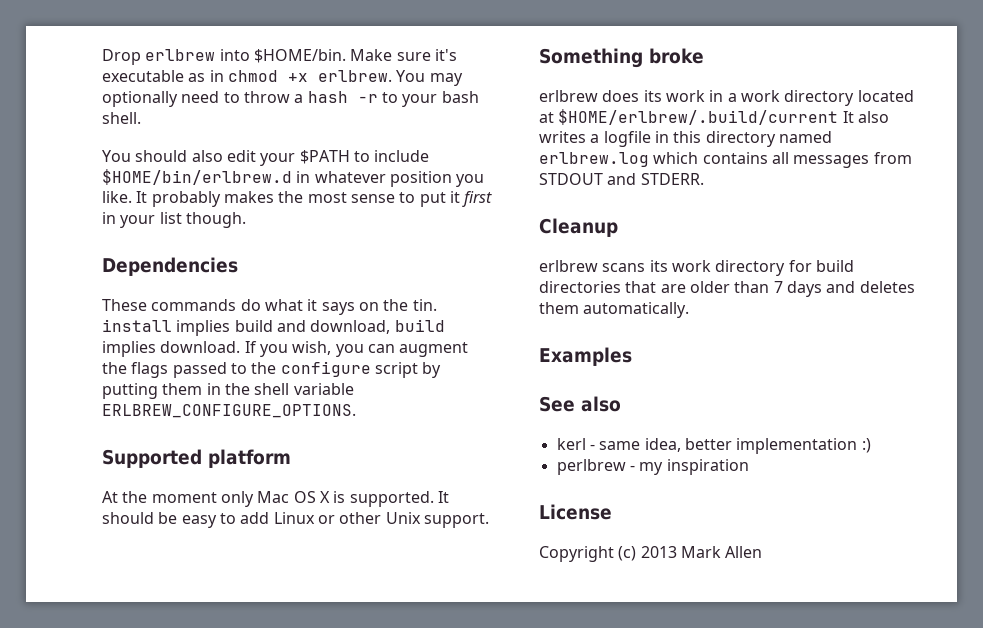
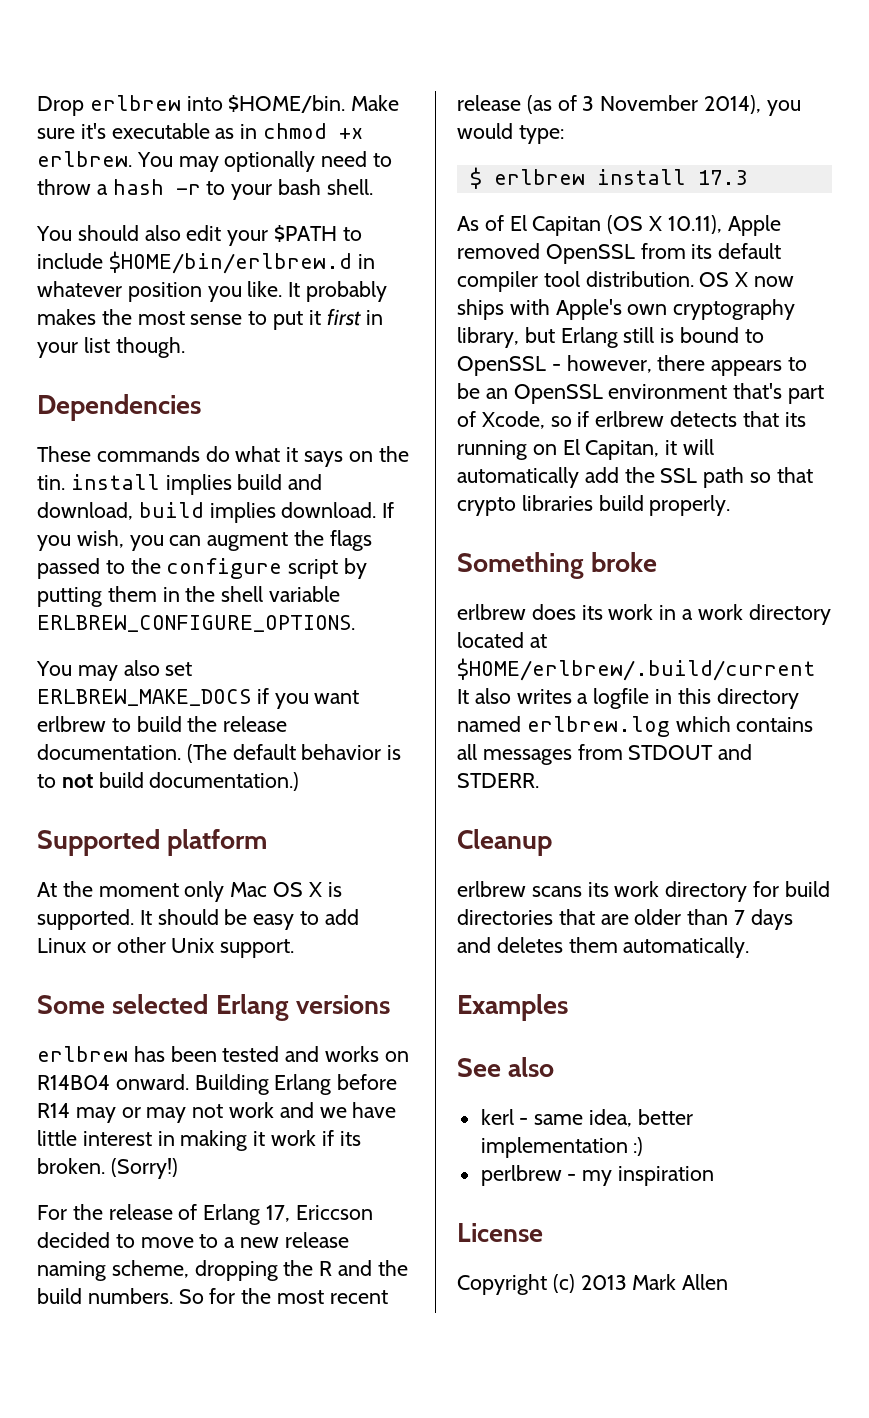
(356, 411) none -> [36,660,193,681] [37,688,360,709] [37,716,288,732] [37,744,402,763] [37,772,300,791] // You may also set ERLBREW_MAKE_DOCS if you want erlbrew to build the release documentation. (The default behavior is to not build documentation.)
(489, 520) none -> [37,994,390,1021] [37,1046,409,1062] [37,1074,398,1095] [37,1102,397,1123] [37,1130,361,1151] [37,1158,178,1179] [37,1204,373,1225] [37,1232,349,1248] [37,1260,408,1281] [37,1288,388,1304] [457,95,801,116] [457,123,564,144] [469,167,747,189] [457,215,781,236] [457,243,782,264] [457,271,795,292] [457,299,796,320] [457,327,764,348] [457,355,808,376] [457,383,825,404] [457,411,806,429] [457,439,715,460] [457,467,813,488] [457,495,731,516] // Some selected Erlang versions // erlbrew has been tested and works on R14B04 onward. Building Erlang before R14 may or may not work and we have little interest in making it work if its broken. (Sorry!) // For the release of Erlang 17, Ericcson decided to move to a new release naming scheme, dropping the R and the build numbers. So for the most recent release (as of 3 November 2014), you would type: // $ erlbrew install 17.3 // As of El Capitan (OS X 10.11), Apple removed OpenSSL from its default compiler tool distribution. OS X now ships with Apple's own cryptography library, but Erlang still is bound to OpenSSL - however, there appears to be an OpenSSL environment that's part of Xcode, so if erlbrew detects that its running on El Capitan, it will automatically add the SSL path so that crypto libraries build properly.

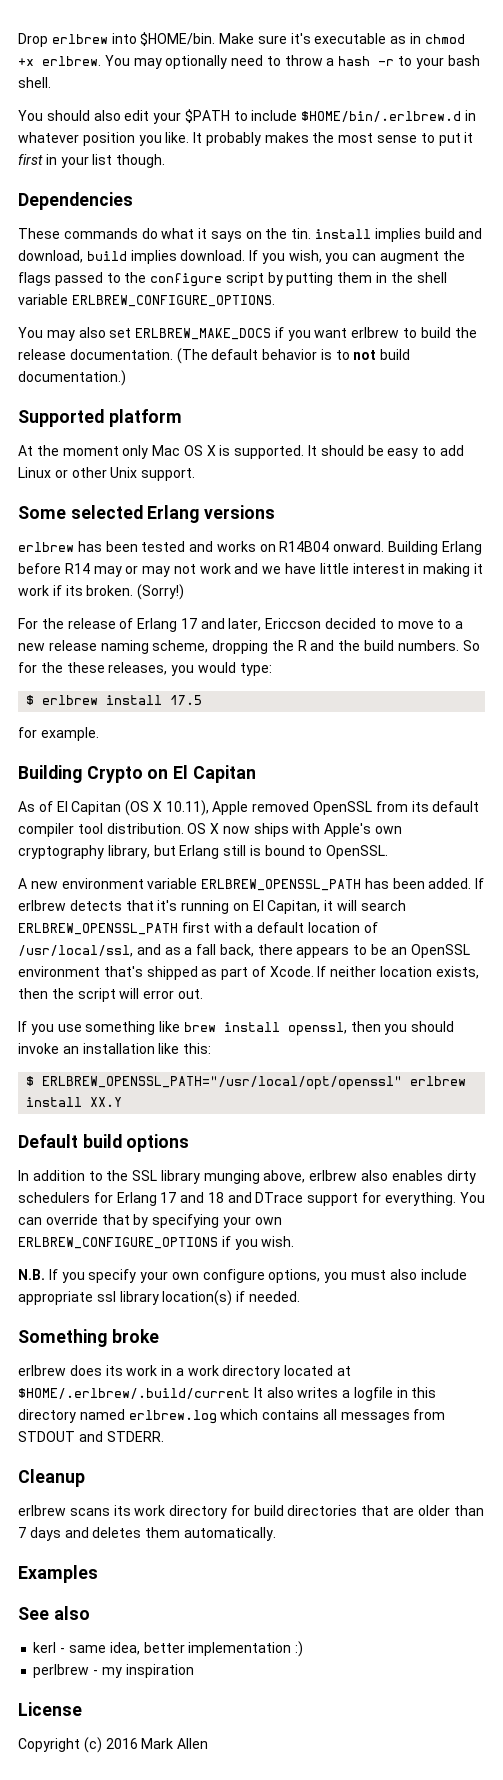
[108,251,352,274] $HOME/bin/erlbrew.d -> [301,111,462,122] $HOME/bin/.erlbrew.d
[266,1205,291,1222] 17, -> [180,618,262,631] 17 and later,
[277,1290,388,1304] [457,95,762,114] most recent release (as of 3 November 2014), -> [66,662,168,675] these releases,
[697,170,747,185] 17.3 -> [170,695,203,705] [18,727,99,741] [18,765,256,783] 17.5 // for example. // Building Crypto on El Capitan
[457,355,652,376] OpenSSL - however, -> [326,845,389,859] [18,878,485,891] [18,900,406,914] [18,922,378,935] [18,944,254,957] OpenSSL. // A new environment variable ERLBREW_OPENSSL_PATH has been added. If erlbrew detects that it's running on El Capitan, it will search ERLBREW_OPENSSL_PATH first with a default location of /usr/local/ssl, and as a fall back,
[788,385,825,404] [457,411,806,429] [457,439,715,460] [457,467,813,488] [457,495,731,516] part of Xcode, so if erlbrew detects that its running on El Capitan, it will automatically add the SSL path so that crypto libraries build properly. -> [146,966,479,980] [18,988,203,1002] [18,1021,455,1036] [18,1043,212,1054] [26,1076,467,1090] [26,1097,123,1107] [18,1134,190,1152] [18,1170,476,1184] [18,1192,485,1206] [18,1214,282,1228] [18,1236,295,1250] [18,1269,467,1283] [18,1290,300,1306] shipped as part of Xcode. If neither location exists, then the script will error out. // If you use something like brew install openssl, then you should invoke an installation like this: // $ ERLBREW_OPENSSL_PATH="/usr/local/opt/openssl" erlbrew install XX.Y // Default build options // In addition to the SSL library munging above, erlbrew also enables dirty schedulers for Erlang 17 and 18 and DTrace support for everything. You can override that by specifying your own ERLBREW_CONFIGURE_OPTIONS if you wish. // N.B. If you specify your own configure options, you must also include appropriate ssl library location(s) if needed.
[457,658,815,681] $HOME/erlbrew/.build/current -> [18,1388,250,1399] $HOME/.erlbrew/.build/current
[580,1275,627,1290] 2013 -> [105,1738,138,1749] 2016

